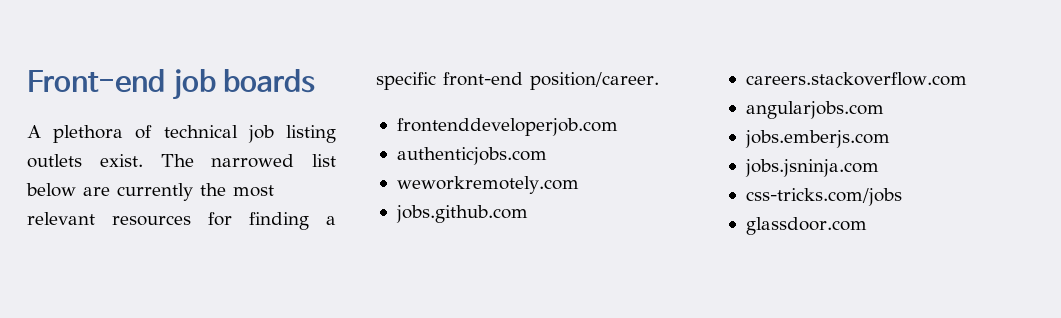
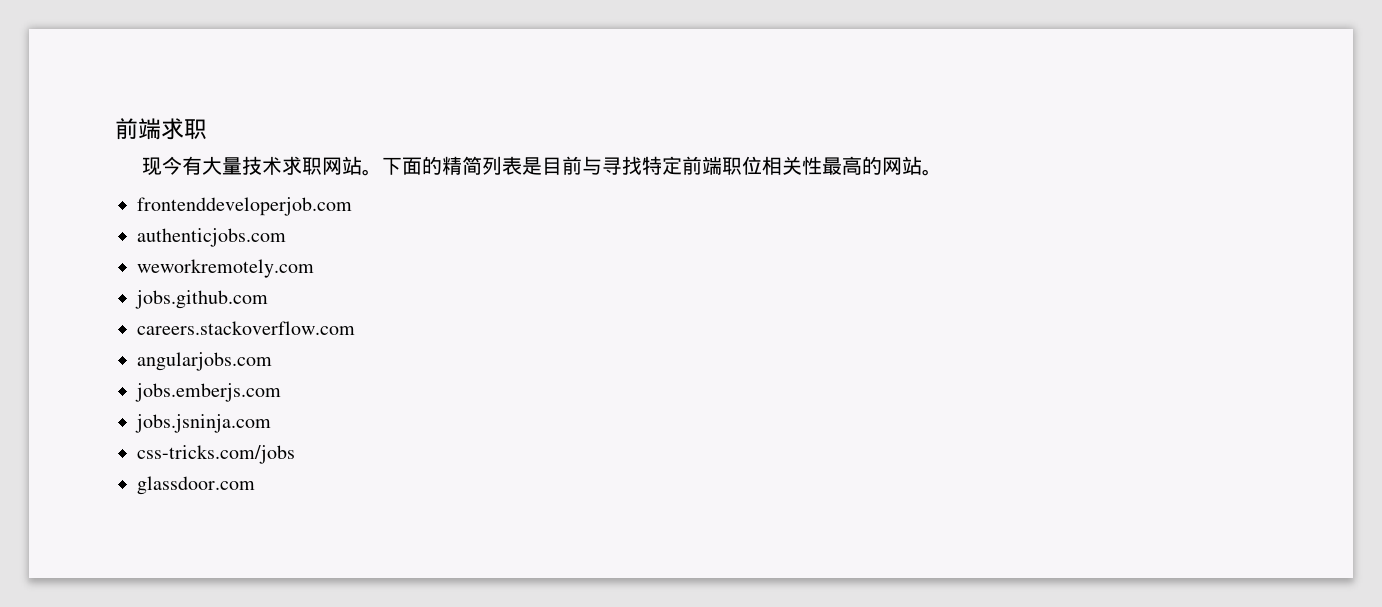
[27,69,316,100] [27,125,336,143] [27,154,336,168] [26,183,274,201] [27,212,336,230] [376,72,659,90] Front-end job boards // A plethora of technical job listing outlets exist. The narrowed list below are currently the most relevant resources for finding a specific front-end position/career. -> [115,118,207,140] [142,156,943,176] 前端求职 // 现今有大量技术求职网站。下面的精简列表是目前与寻找特定前端职位相关性最高的网站。

